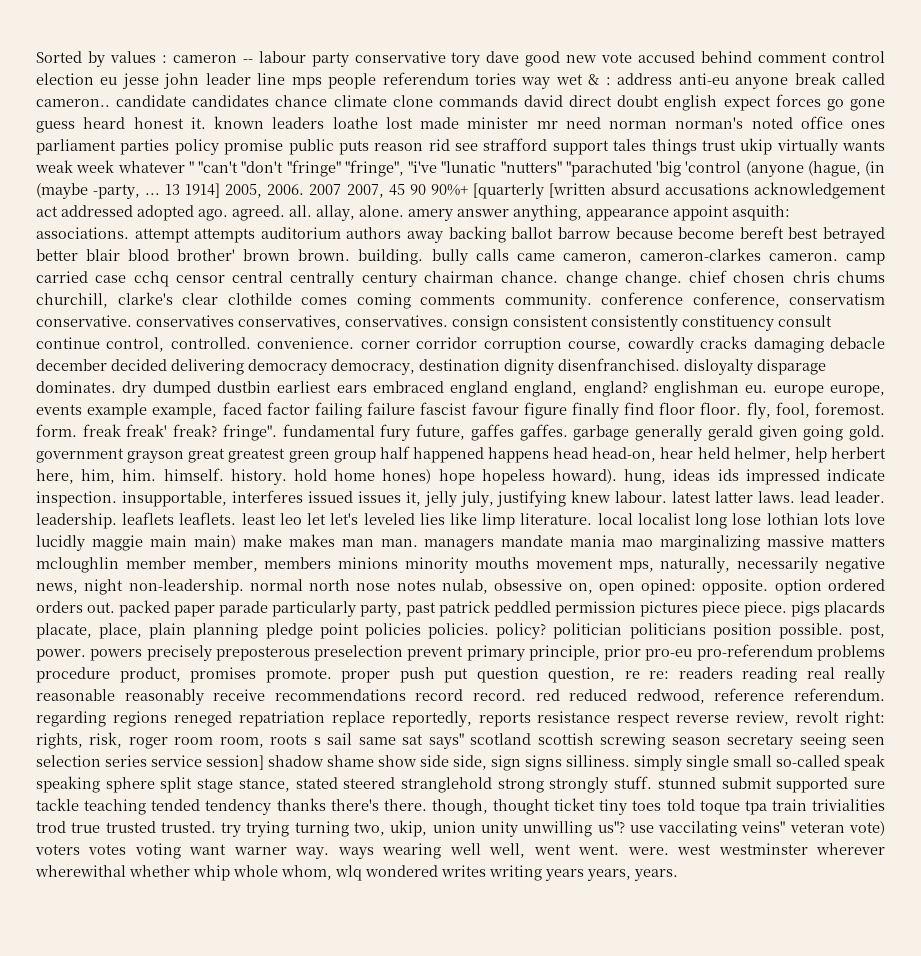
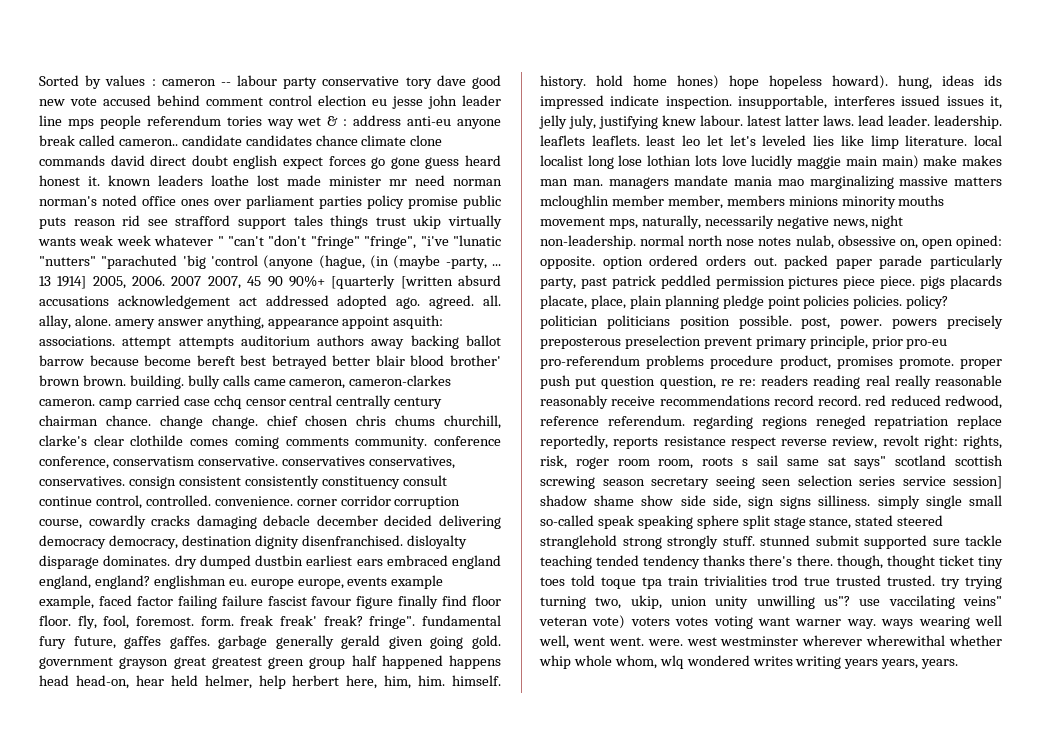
(885, 125) none -> [214,199,241,206] over

